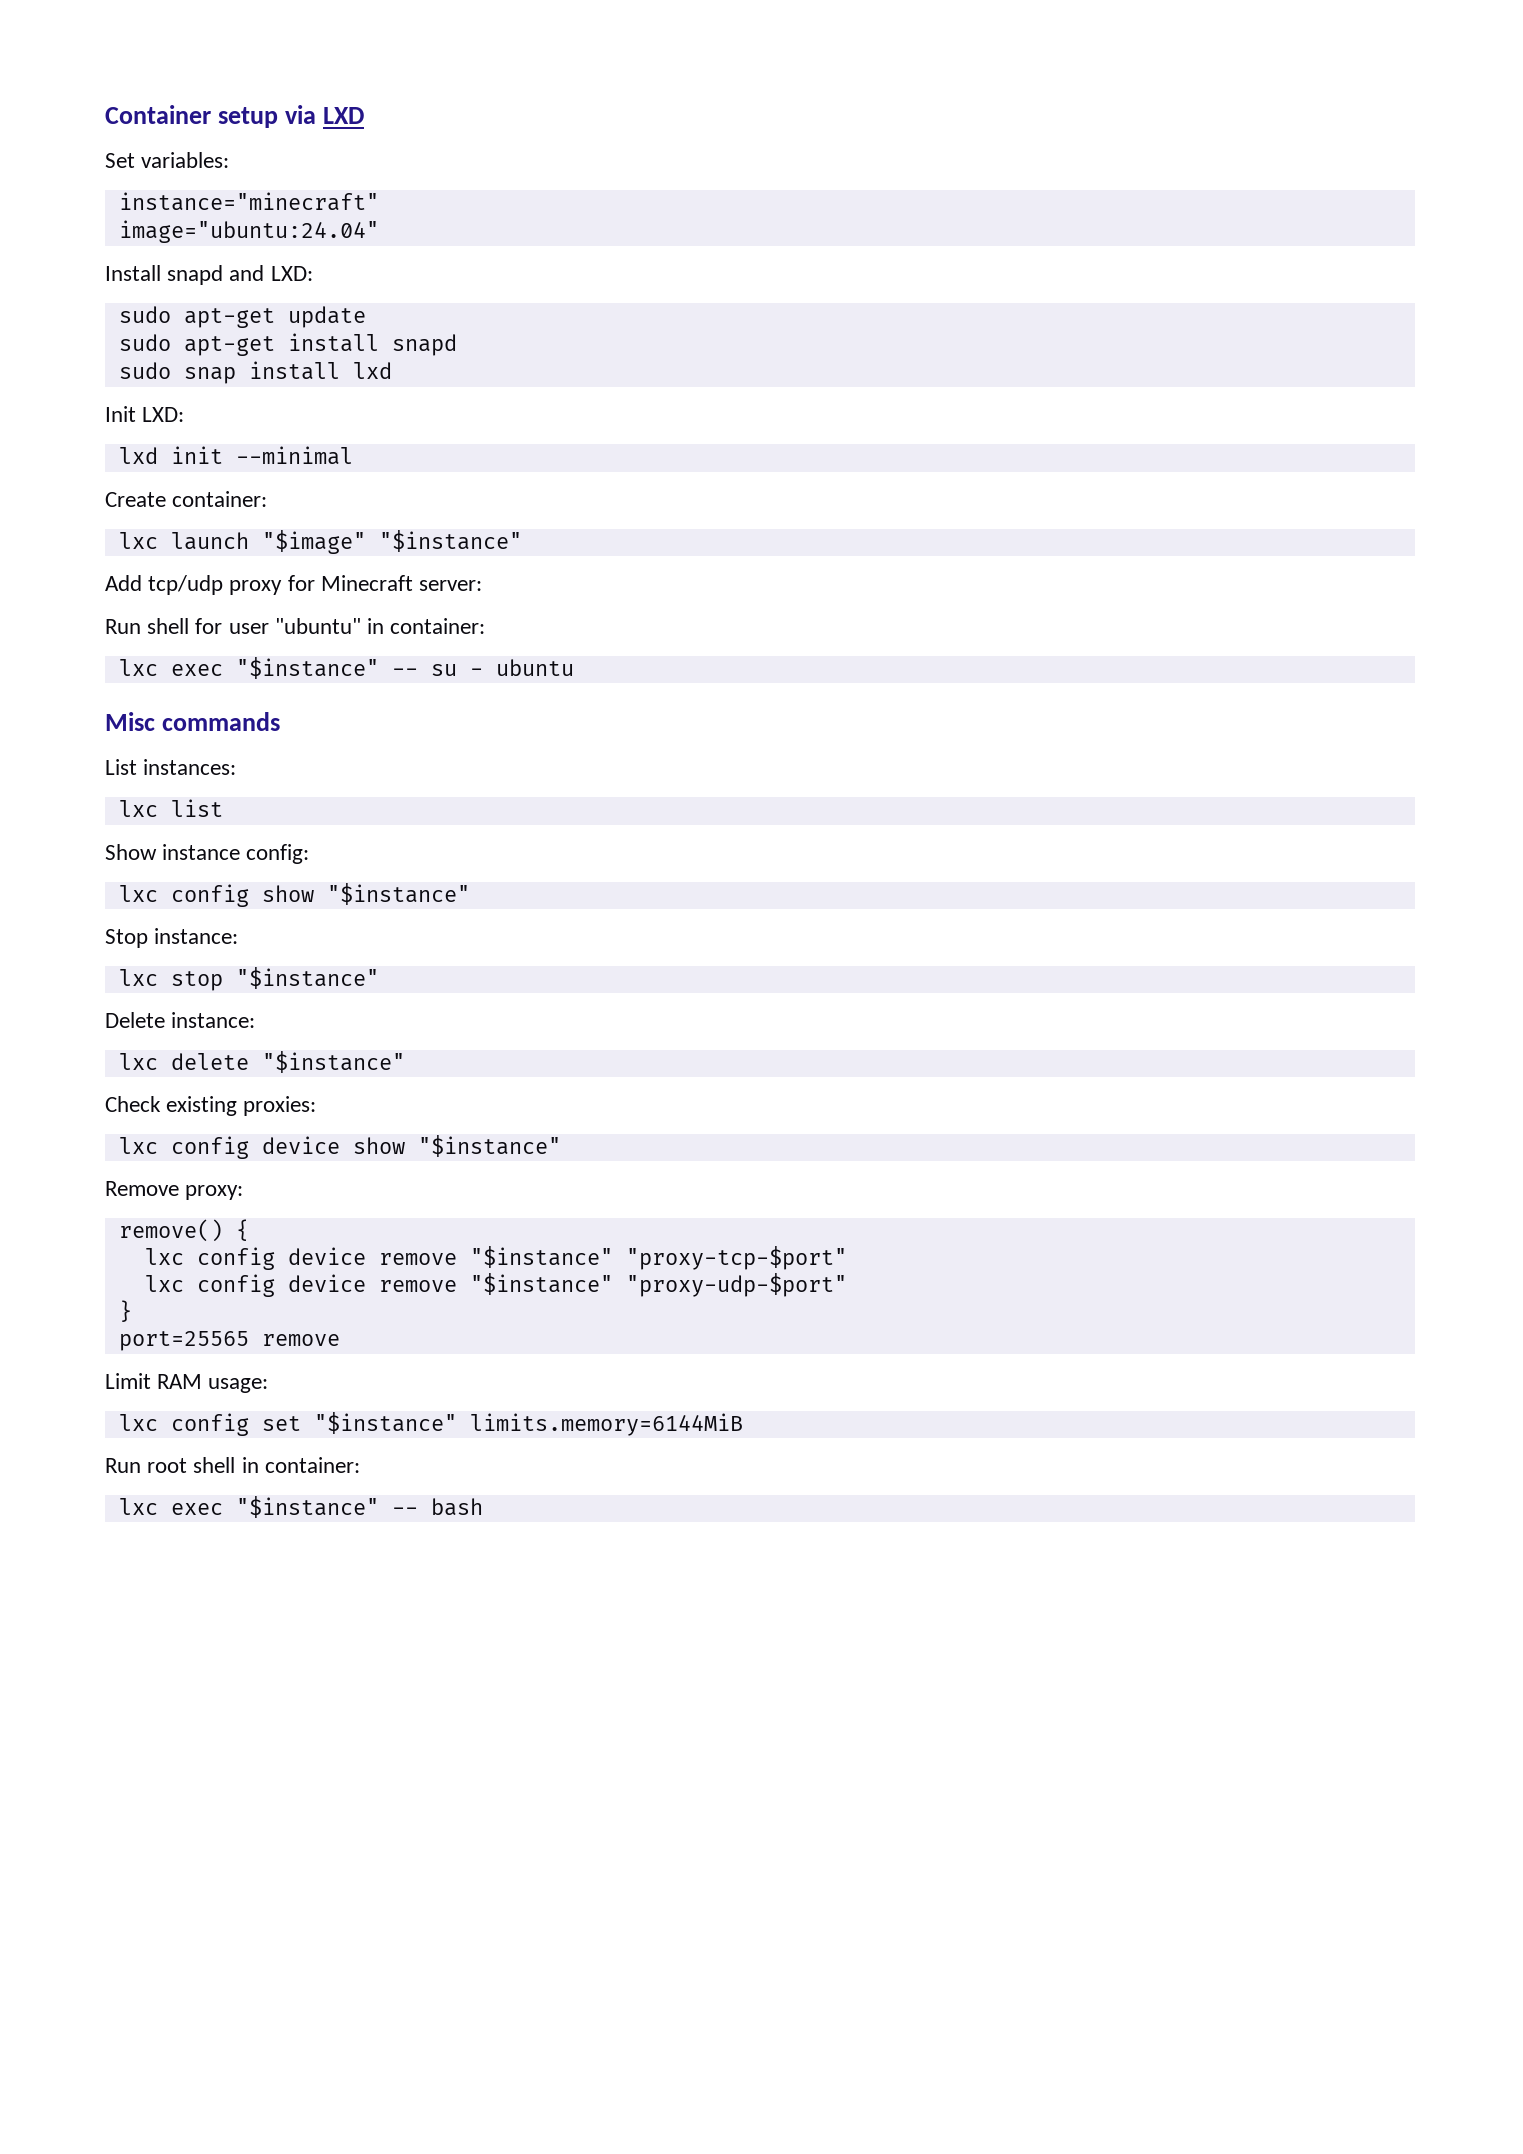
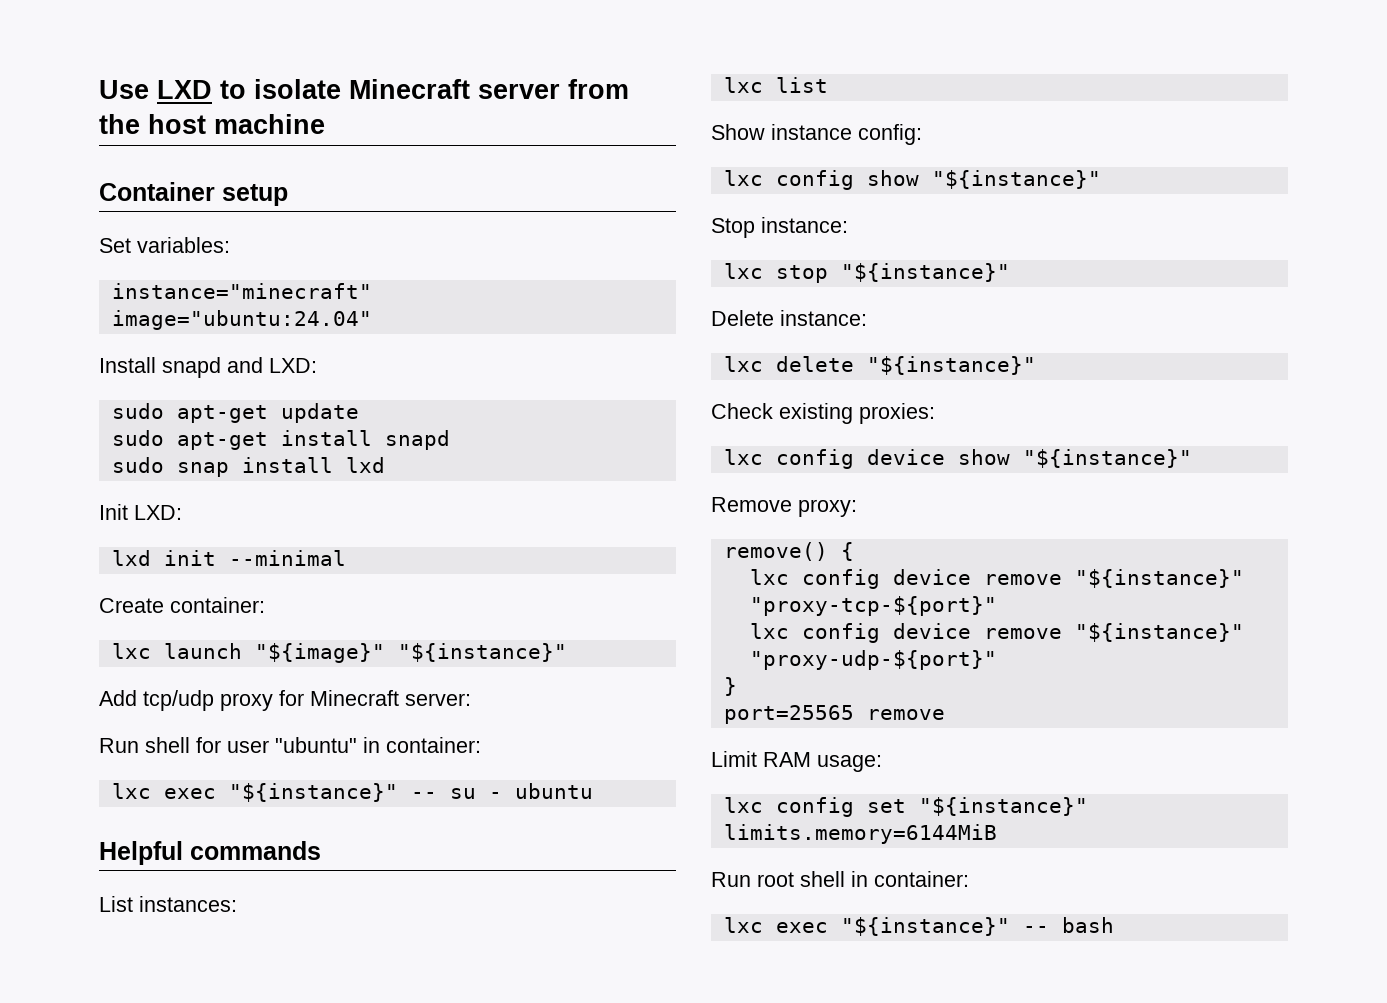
(105, 114) none -> [99,79,629,99] [99,114,325,134] Use LXD to isolate Minecraft server from the host machine //
[284,105,364,124] via LXD -> (288, 195) none
[261,530,522,554] "$image" "$instance" -> [254,643,567,663] "${image}" "${instance}"
[235,657,379,679] "$instance" -> [228,783,398,802] "${instance}"
[105,712,155,731] Misc -> [99,841,183,865] Helpful
[326,883,470,905] "$instance" -> [931,170,1101,189] "${instance}"
[235,967,379,989] "$instance" -> [840,263,1010,282] "${instance}"
[261,1051,405,1073] "$instance" -> [866,356,1036,375] "${instance}"
[417,1135,561,1157] "$instance" -> [1022,449,1192,468] "${instance}"
[469,1246,847,1270] [144,1273,847,1297] "$instance" "proxy-tcp-$port" // lxc config device remove "$instance" "proxy-udp-$port" -> [1074,569,1244,588] [749,596,997,616] [749,623,1244,643] [749,650,997,670] "${instance}" "proxy-tcp-${port}" // lxc config device remove "${instance}" "proxy-udp-${port}"
[313,1412,457,1434] "$instance" -> [918,797,1088,816] "${instance}"
[235,1496,379,1518] "$instance" -> [840,917,1010,936] "${instance}"

